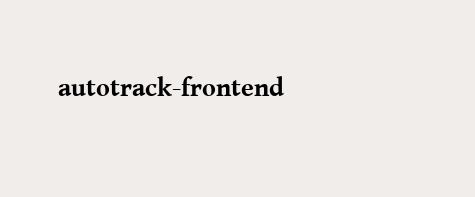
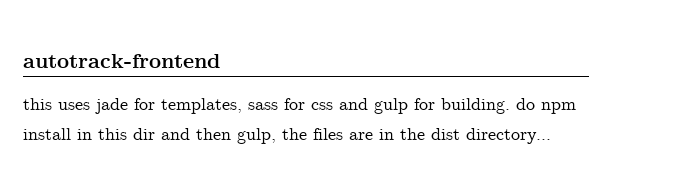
(284, 86) none -> [23,98,576,114] [23,128,551,144] // this uses jade for templates, sass for css and gulp for building. do npm install in this dir and then gulp, the files are in the dist directory...

